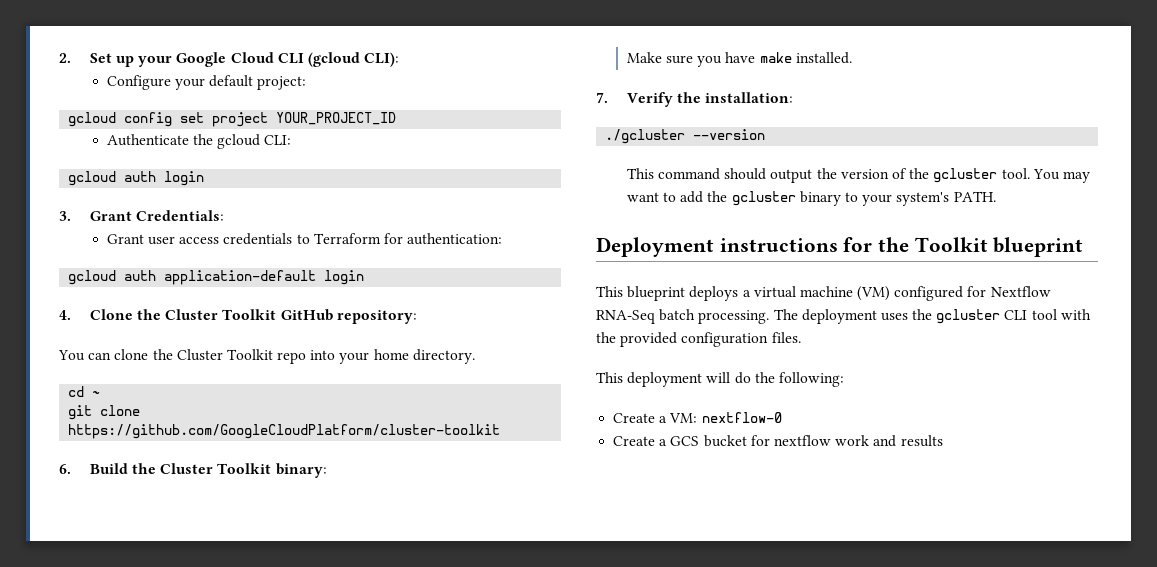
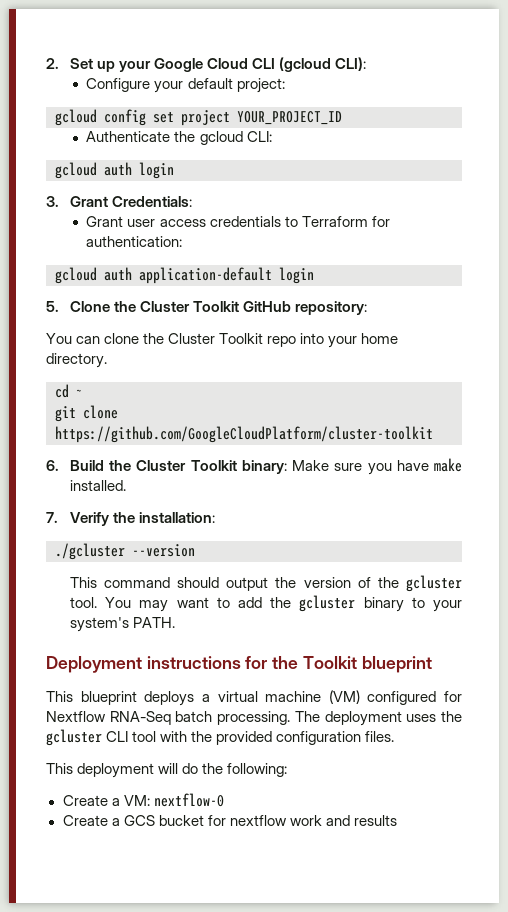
[59,310,71,320] 4. -> [46,301,59,312] 5.
(327, 470) // -> (287, 467) none

